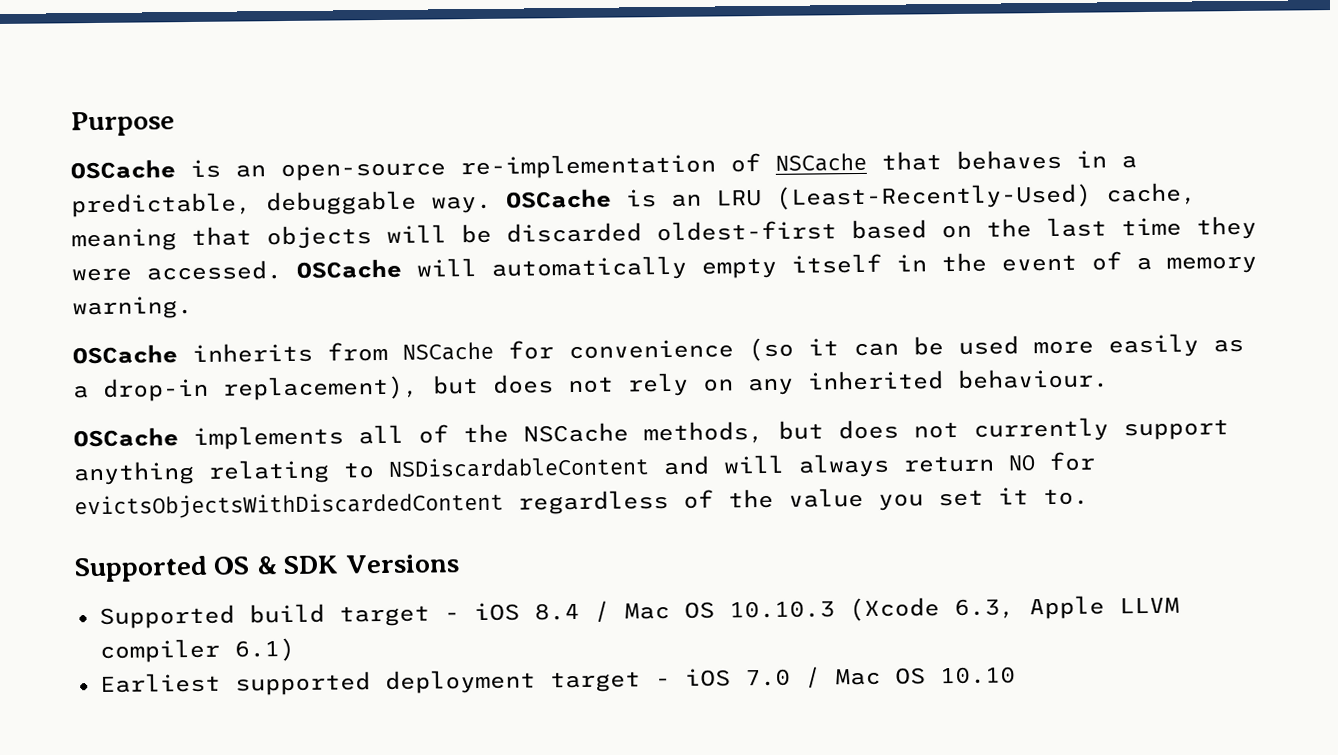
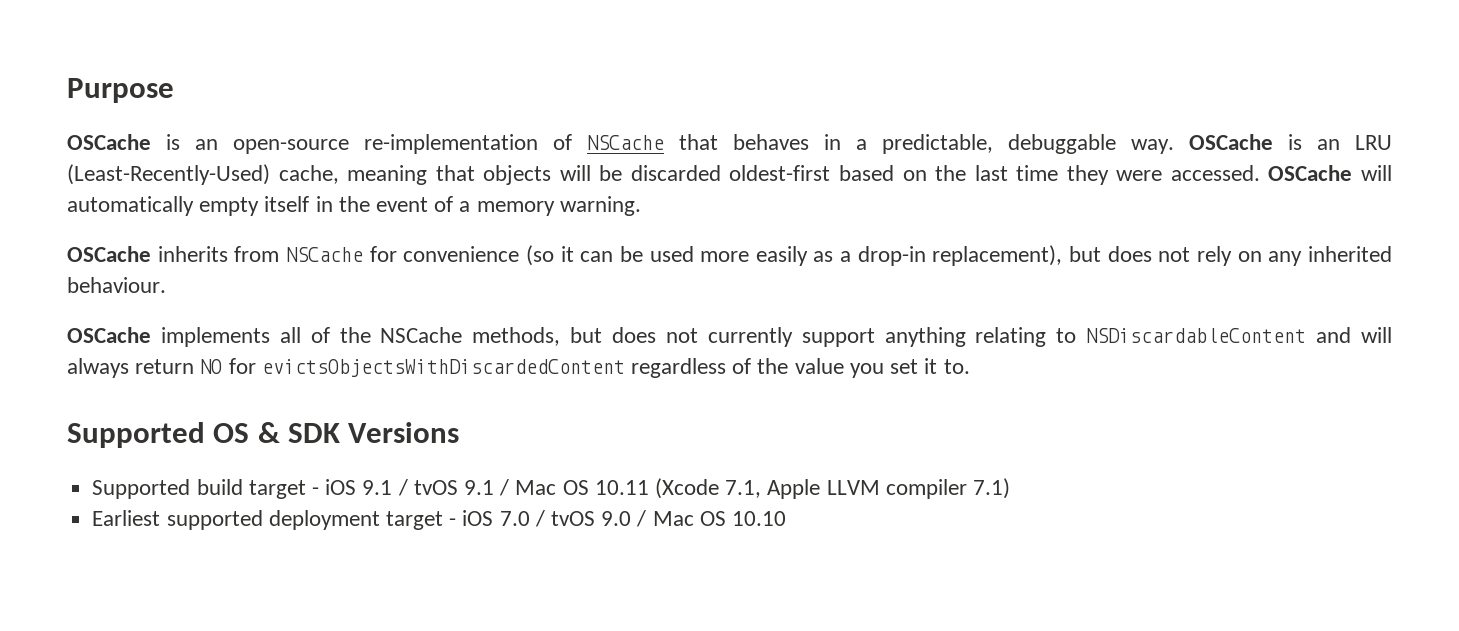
[533,597,1015,623] 8.4 / Mac OS 10.10.3 (Xcode 6.3, -> [362,478,762,499] 9.1 / tvOS 9.1 / Mac OS 10.11 (Xcode 7.1,
[233,637,295,662] 6.1) -> [973,478,1011,499] 7.1)
(821, 677) none -> [550,510,647,527] tvOS 9.0 /

